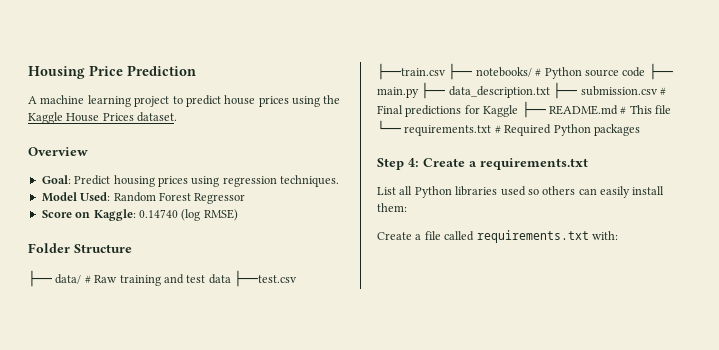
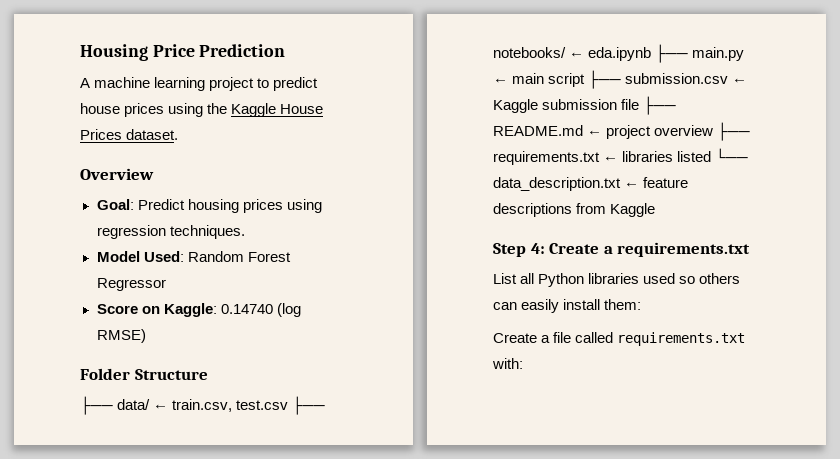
[84,270,297,287] [377,63,673,80] [377,82,666,99] [377,101,671,118] [377,120,640,136] # Raw training and test data ├──test.csv ├──train.csv ├── notebooks/ # Python source code ├── main.py ├── data_description.txt ├── submission.csv # Final predictions for Kaggle ├── README.md # This file └── requirements.txt # Required Python packages -> [153,396,326,415] [493,44,745,63] [493,70,748,89] [493,96,677,115] [493,122,751,141] [493,148,749,165] [493,177,689,191] [493,203,656,217] ← train.csv, test.csv ├── notebooks/ ← eda.ipynb ├── main.py ← main script ├── submission.csv ← Kaggle submission file ├── README.md ← project overview ├── requirements.txt ← libraries listed └── data_description.txt ← feature descriptions from Kaggle

